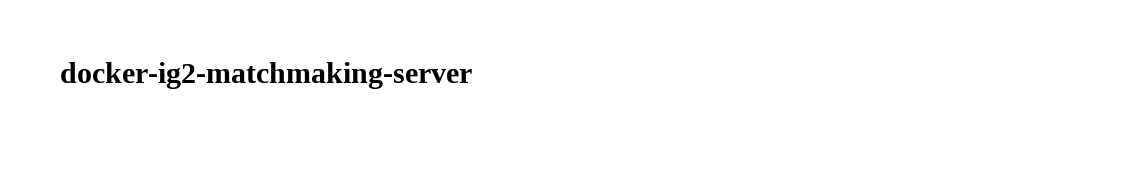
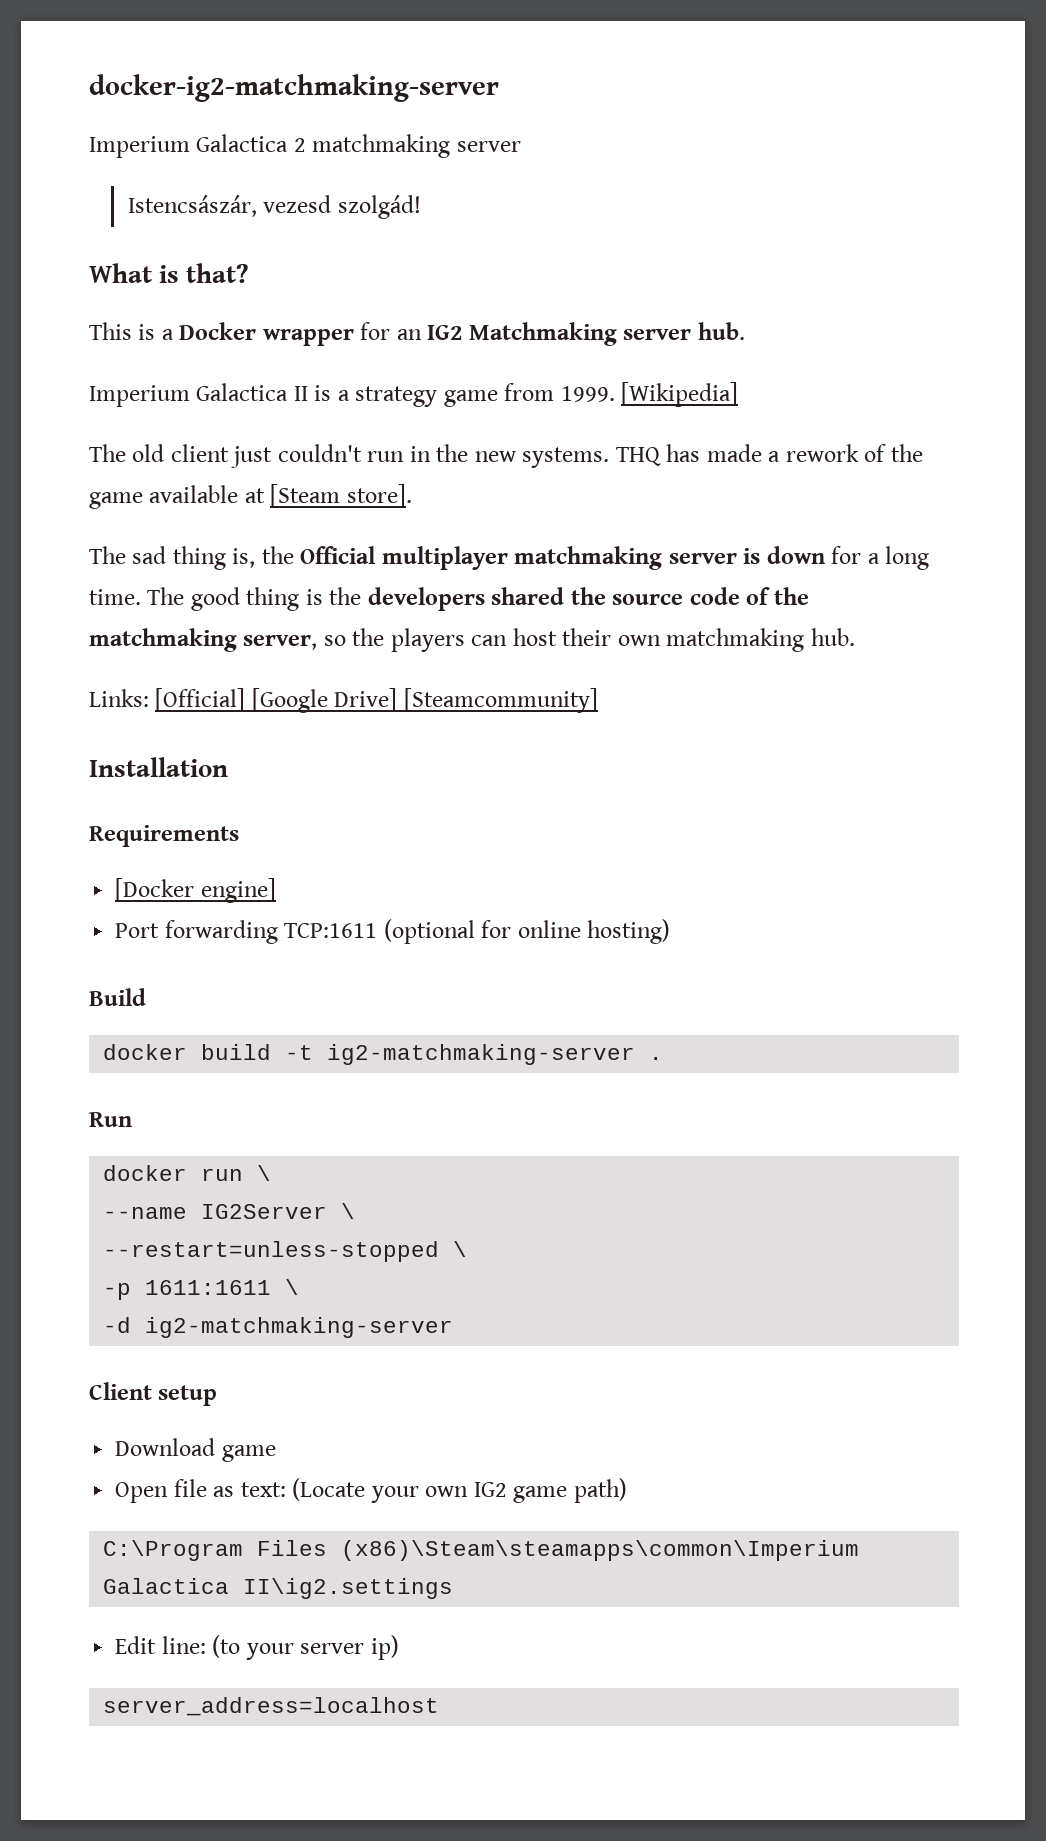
(472, 75) none -> [89,134,521,158] [127,195,421,219] [89,263,249,283] [89,322,745,346] [89,382,739,407] [89,444,923,468] [89,484,412,509] [89,546,930,570] [89,587,809,611] [89,628,855,652] [89,688,598,713] [89,757,228,777] [89,825,239,847] [115,878,276,903] [115,919,671,944] [89,988,146,1006] [103,1044,664,1065] [89,1112,132,1127] [103,1165,272,1181] [103,1203,356,1219] [103,1241,468,1262] [103,1279,300,1300] [103,1317,454,1338] [89,1382,218,1406] [115,1438,276,1462] [115,1478,627,1503] [103,1540,860,1561] [103,1578,454,1599] [115,1635,399,1660] [103,1697,440,1716] // Imperium Galactica 2 matchmaking server // Istencsászár, vezesd szolgád! // What is that? // This is a Docker wrapper for an IG2 Matchmaking server hub. // Imperium Galactica II is a strategy game from 1999. [Wikipedia] // The old client just couldn't run in the new systems. THQ has made a rework of the game available at [Steam store]. // The sad thing is, the Official multiplayer matchmaking server is down for a long time. The good thing is the developers shared the source code of the matchmaking server, so the players can host their own matchmaking hub. // Links: [Official] [Google Drive] [Steamcommunity] // Installation // Requirements // [Docker engine] // Port forwarding TCP:1611 (optional for online hosting) // Build // docker build -t ig2-matchmaking-server . // Run // docker run \ // --name IG2Server \ // --restart=unless-stopped \ // -p 1611:1611 \ // -d ig2-matchmaking-server // Client setup // Download game // Open file as text: (Locate your own IG2 game path) // C:\Program Files (x86)\Steam\steamapps\common\Imperium Galactica II\ig2.settings // Edit line: (to your server ip) // server_address=localhost

